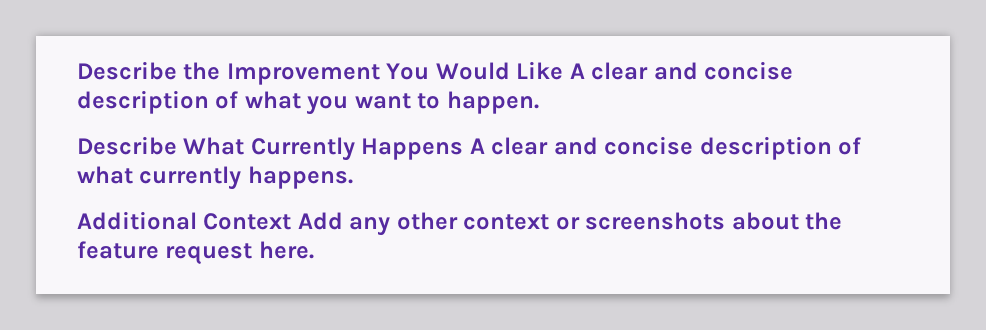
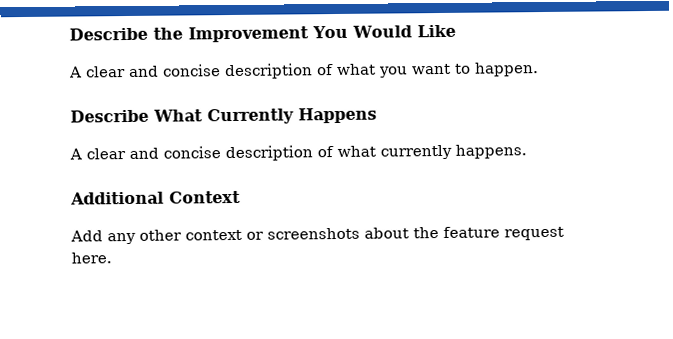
(564, 70) none -> (456, 31) //
(464, 149) none -> (377, 115) //
(292, 221) none -> (241, 197) //

